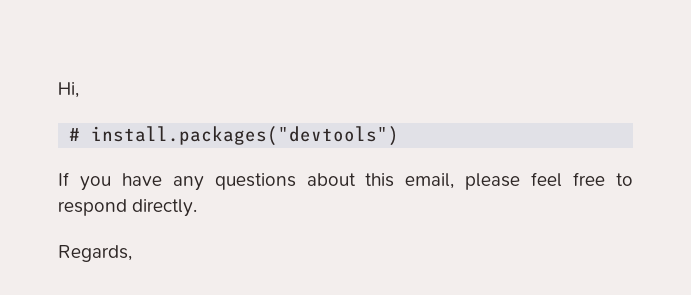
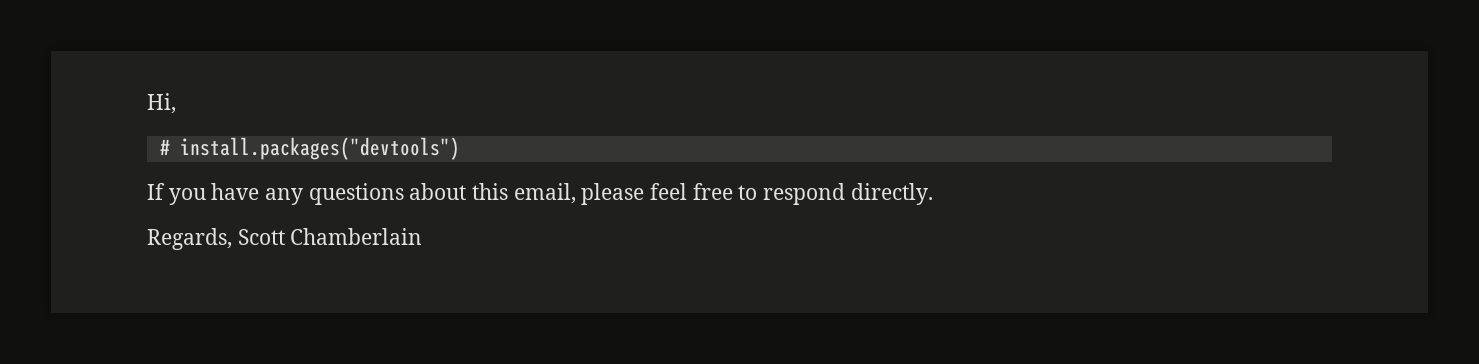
(132, 253) none -> [237,228,423,245] Scott Chamberlain

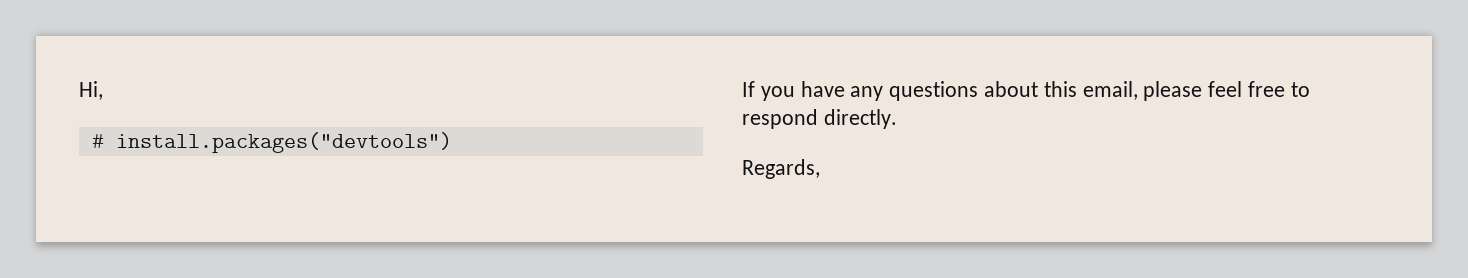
[237,228,423,245] Scott Chamberlain -> (820, 169) none

